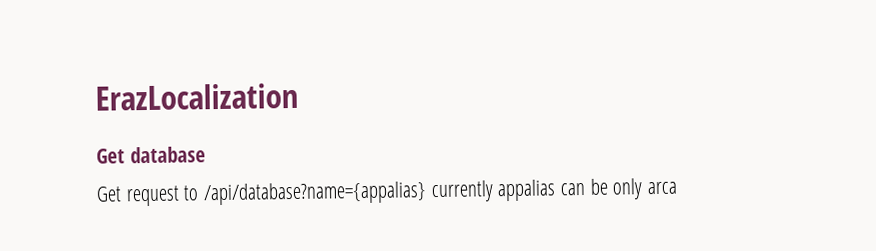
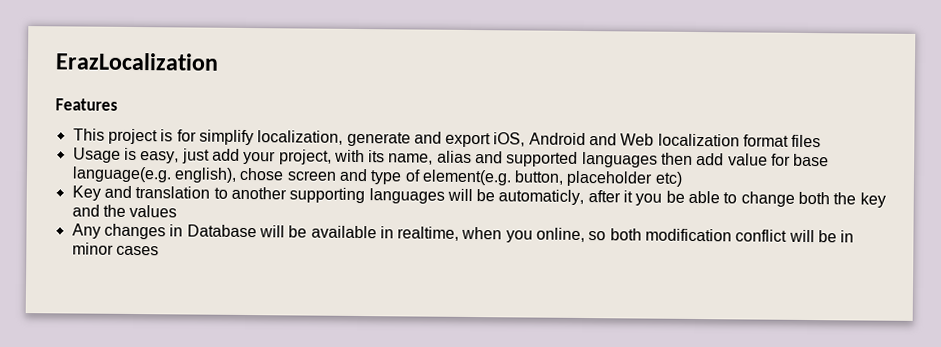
[96,146,206,164] [96,178,678,207] Get database // Get request to /api/database?name={appalias} currently appalias can be only arca -> [55,98,118,111] [72,128,822,148] [72,147,830,168] [71,166,683,187] [71,185,886,208] [71,204,178,218] [71,223,855,243] [71,242,159,256] Features // This project is for simplify localization, generate and export iOS, Android and Web localization format files // Usage is easy, just add your project, with its name, alias and supported languages then add value for base language(e.g. english), chose screen and type of element(e.g. button, placeholder etc) // Key and translation to another supporting languages will be automaticly, after it you be able to change both the key and the values // Any changes in Database will be available in realtime, when you online, so both modification conflict will be in minor cases

